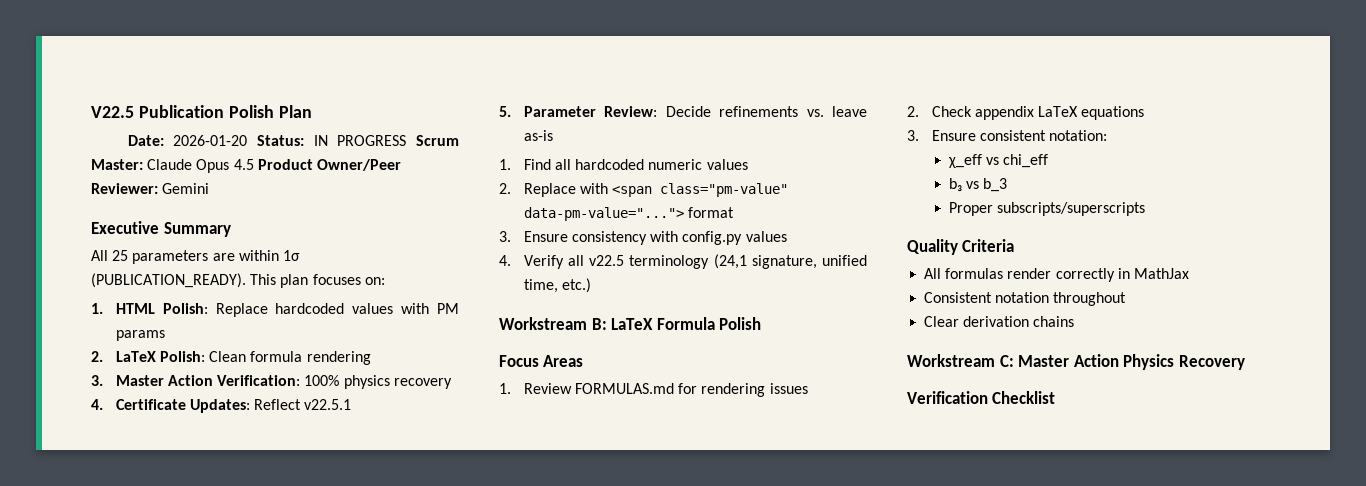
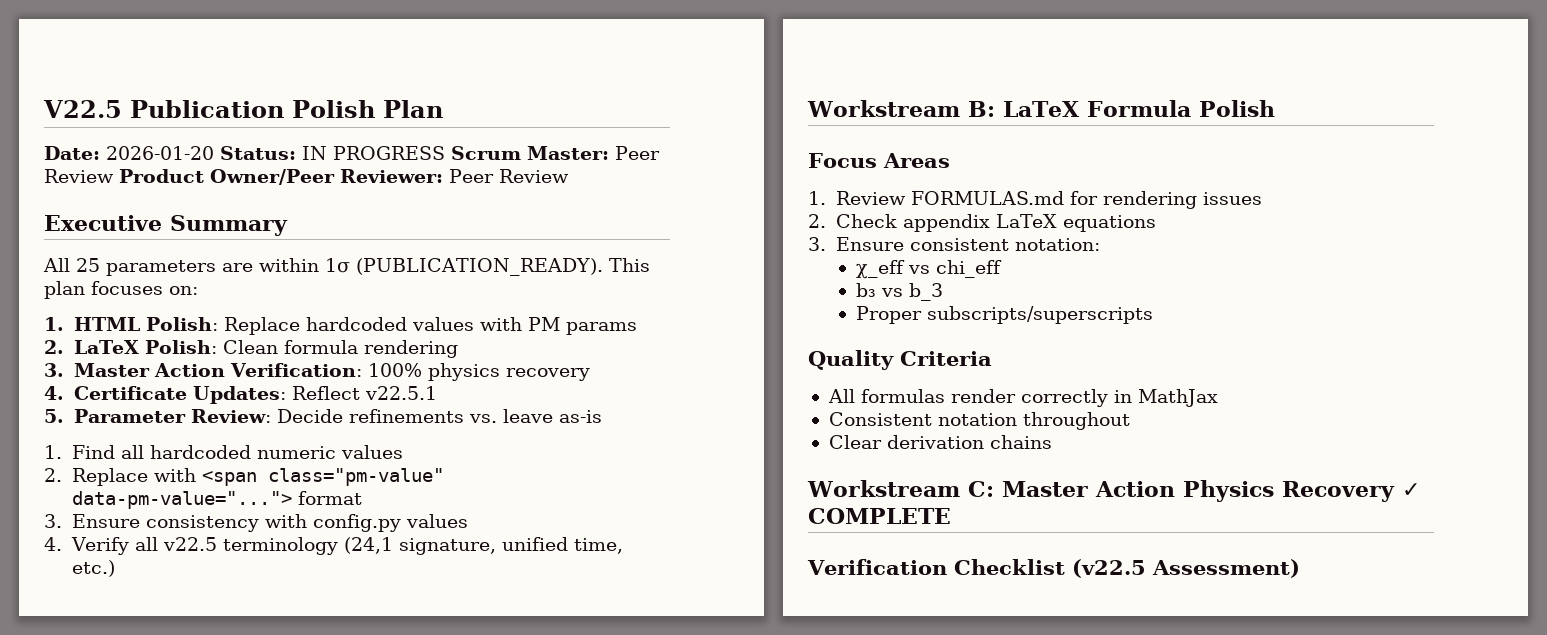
[147,159,254,173] Claude Opus 4.5 -> [615,146,660,160] [44,169,114,183] Peer Review
[162,183,210,194] Gemini -> [449,169,569,183] Peer Review
(1245, 362) none -> [1401,483,1420,497] [808,508,951,524] ✓ COMPLETE
(1056, 397) none -> [1071,559,1300,578] (v22.5 Assessment)

